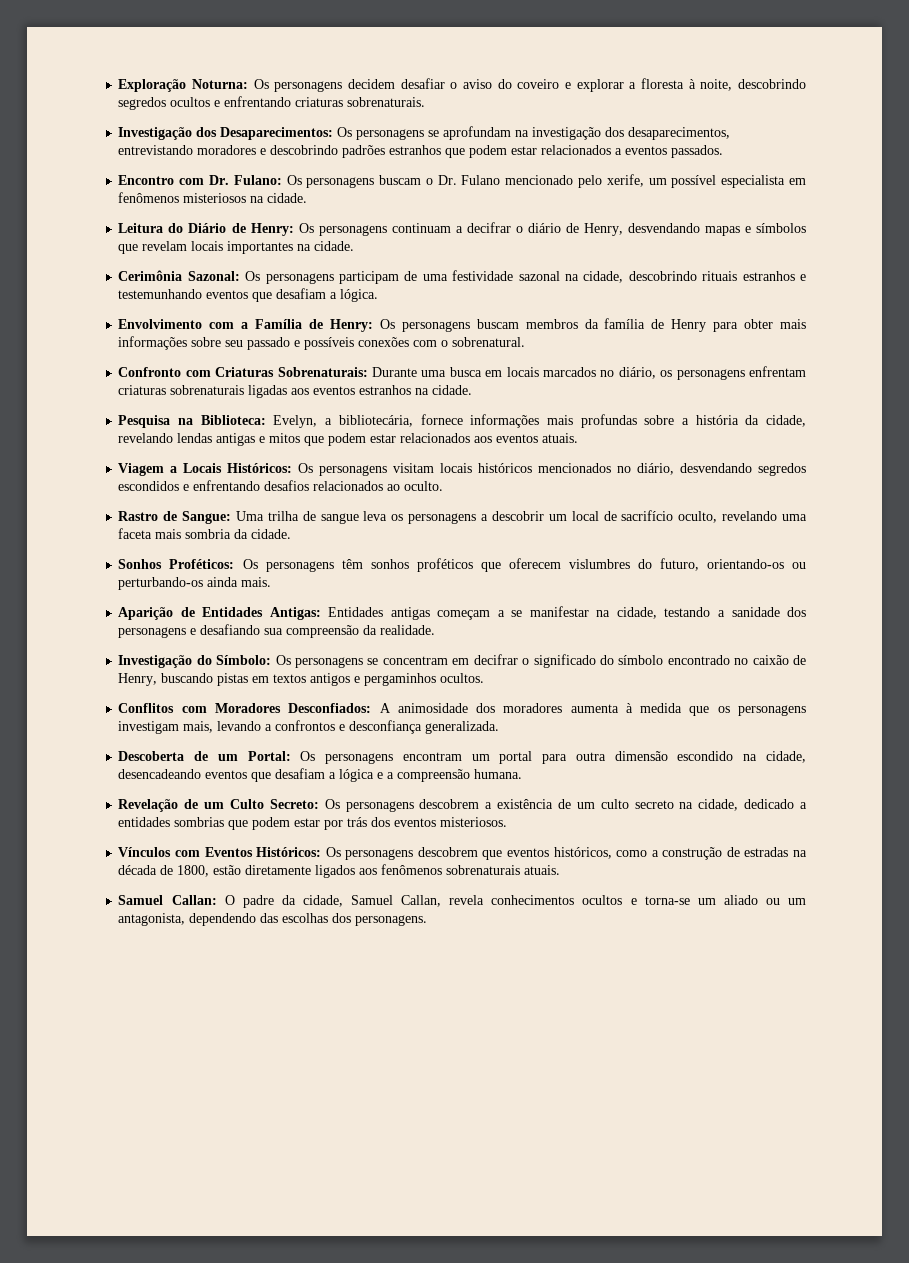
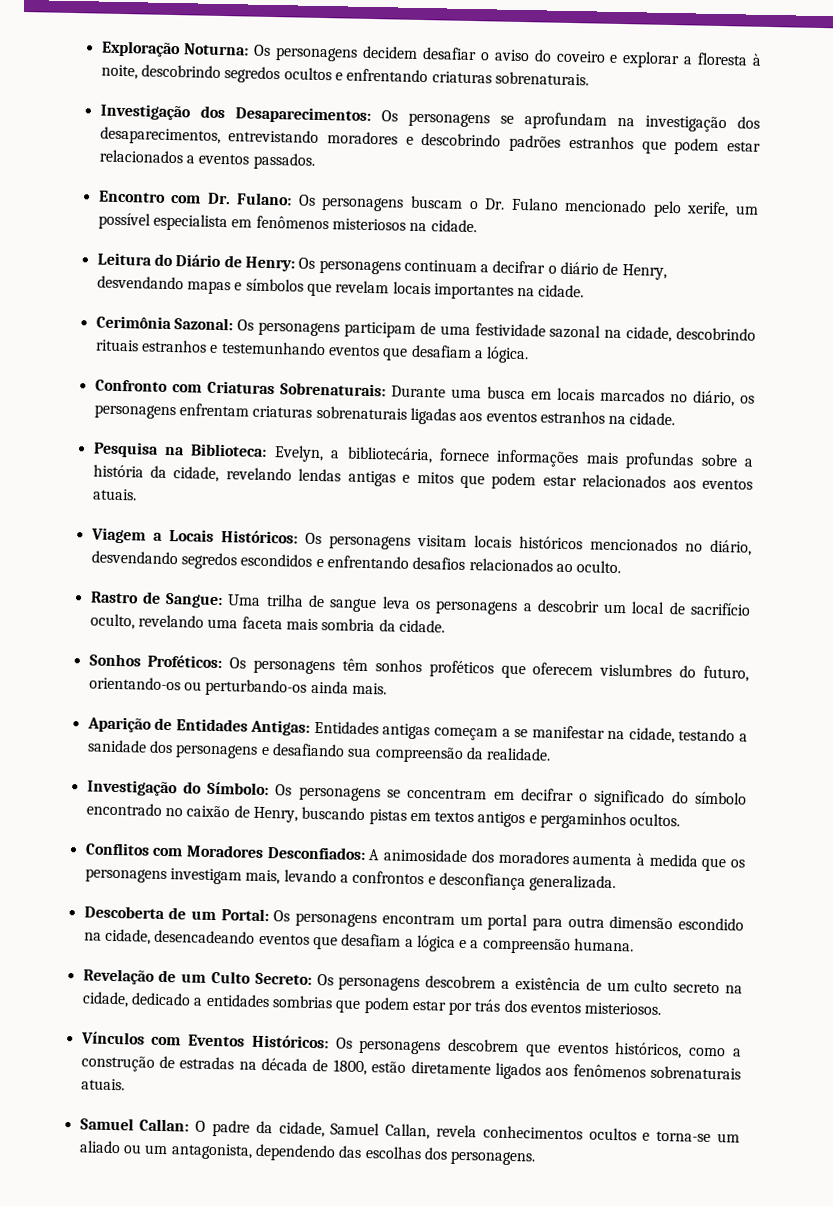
[118,318,807,332] [118,336,526,350] // Envolvimento com a Família de Henry: Os personagens buscam membros da família de Henry para obter mais informações sobre seu passado e possíveis conexões com o sobrenatural. -> (530, 355) none

